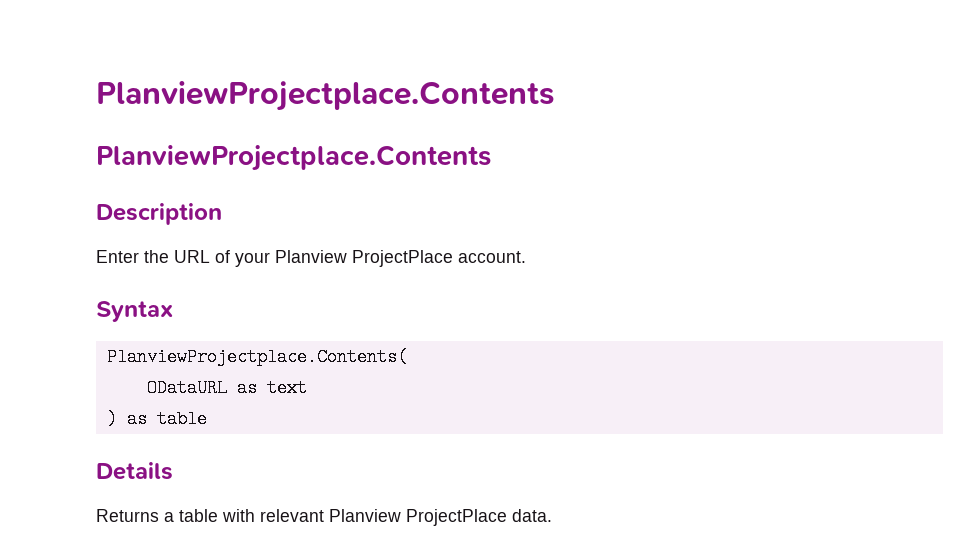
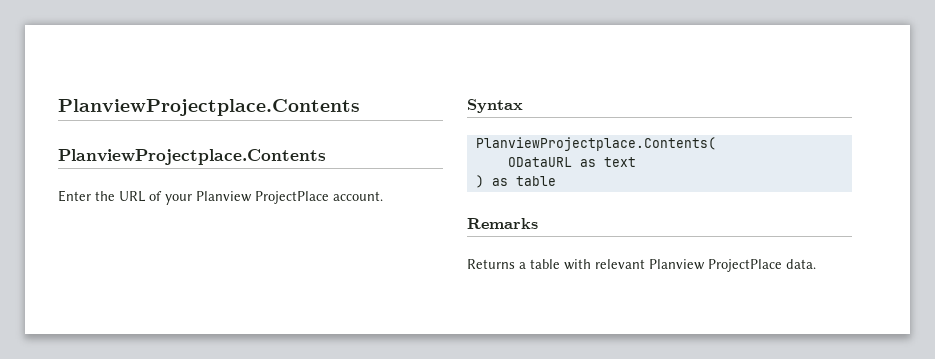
[96,203,222,225] // Description -> (326, 157) none
[96,462,173,480] Details -> [467,218,538,229] Remarks

